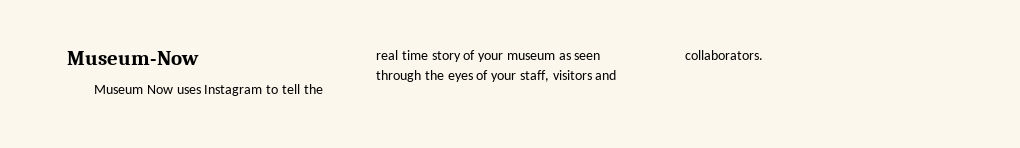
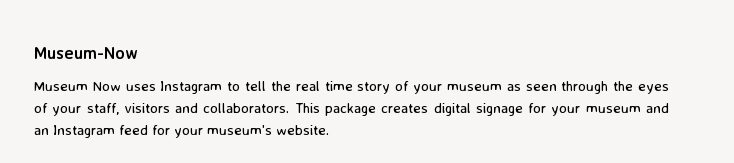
(763, 55) none -> [294,103,670,116] [34,125,329,138] This package creates digital signage for your museum and an Instagram feed for your museum's website.

